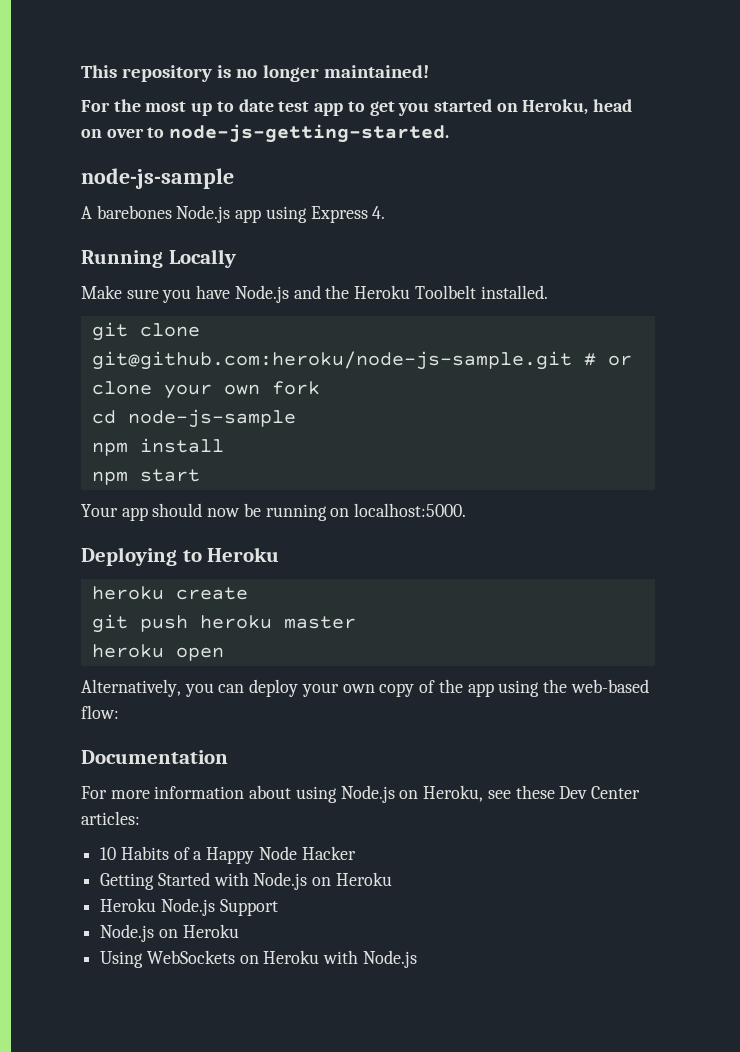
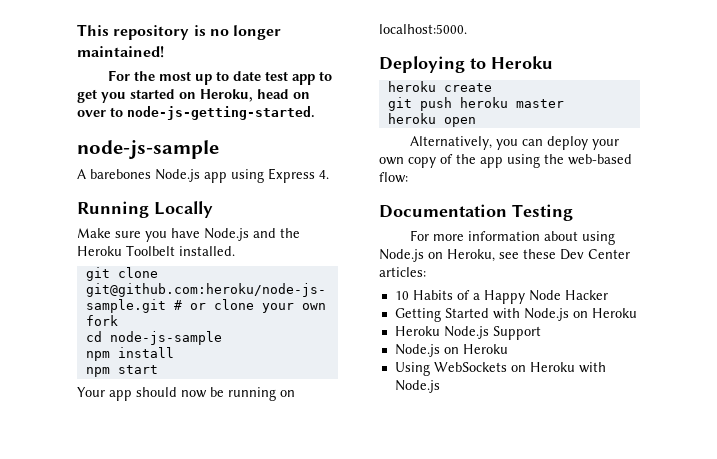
(228, 757) none -> [512,204,573,221] Testing

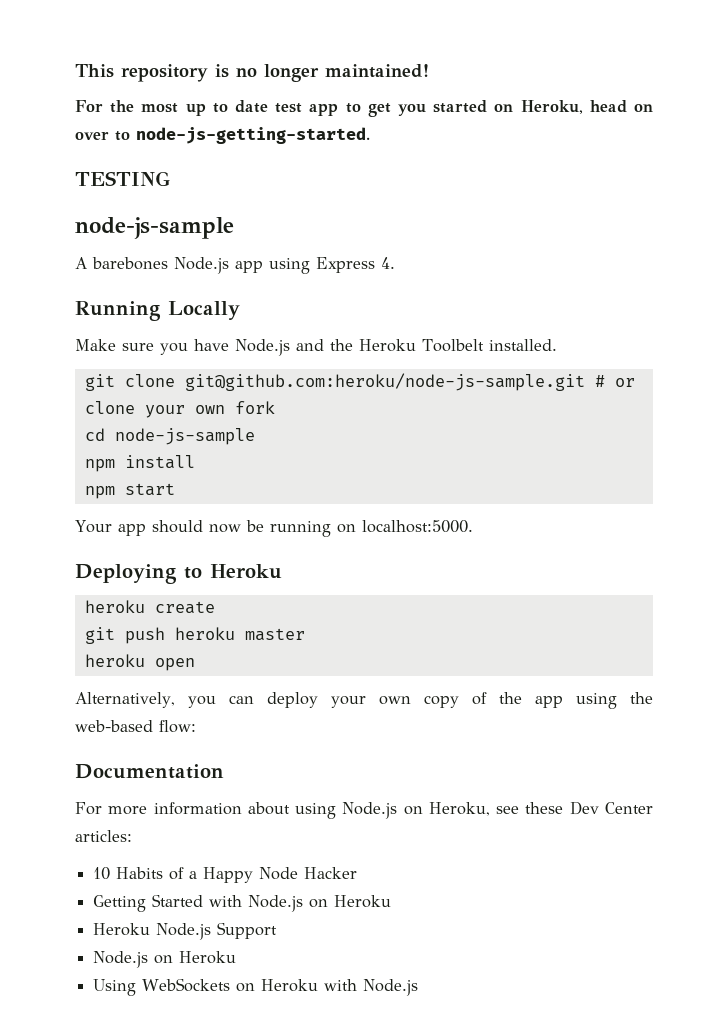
(315, 113) none -> [75,171,171,186] // TESTING
[512,204,573,221] Testing -> (224, 771) none

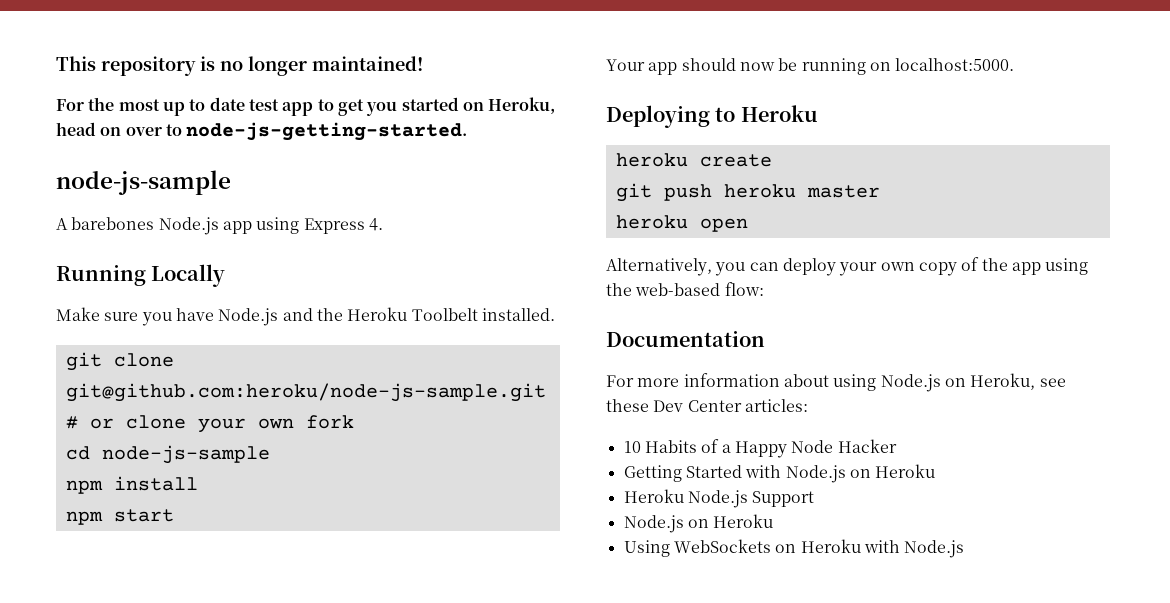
[75,171,171,186] // TESTING -> (468, 131) none

